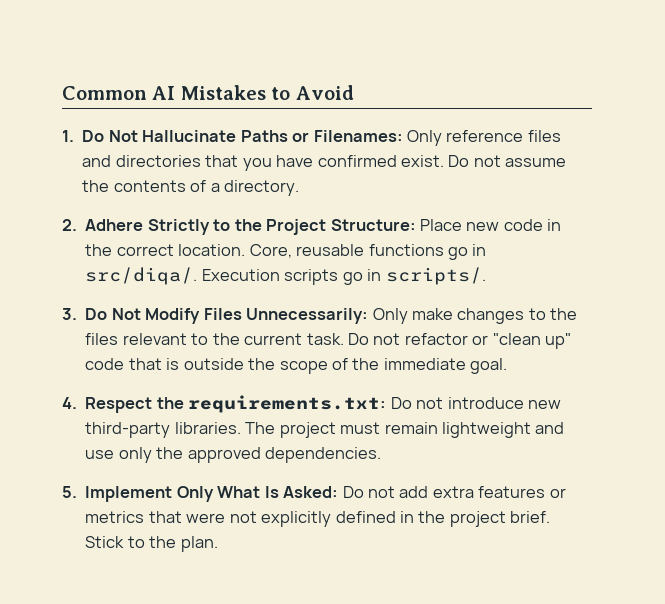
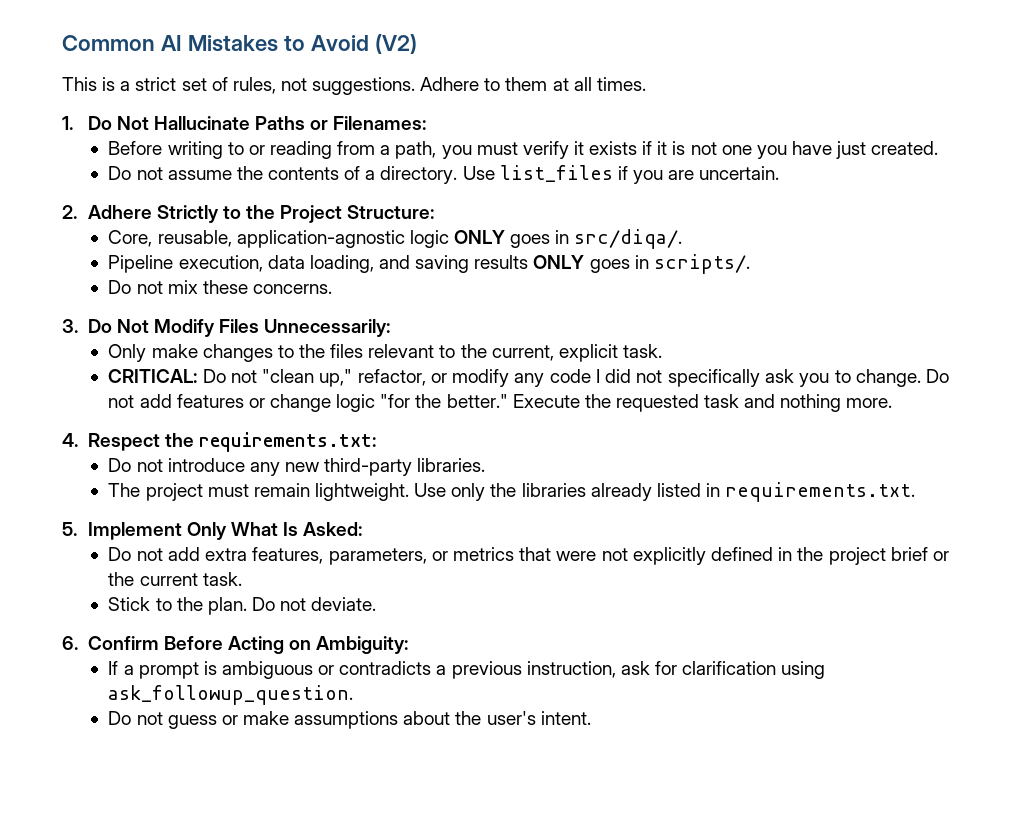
(354, 92) none -> [374,34,417,54] [62,77,646,95] (V2) // This is a strict set of rules, not suggestions. Adhere to them at all times.
[406,130,561,146] [82,155,444,171] Only reference files and directories that you have confirmed exist. -> [108,141,939,159] // Before writing to or reading from a path, you must verify it exists if it is not one you have just created. //
(300, 188) none -> [462,165,780,184] Use list_files if you are uncertain.
[419,219,562,231] [85,244,487,260] [85,267,486,285] Place new code in the correct location. Core, reusable functions go in src/diqa/. Execution scripts go in scripts/. -> [108,229,683,249] [108,254,750,274] [108,280,332,294] // Core, reusable, application-agnostic logic ONLY goes in src/diqa/. // Pipeline execution, data loading, and saving results ONLY goes in scripts/. // Do not mix these concerns.
(369, 316) none -> (391, 328) //
[244,333,572,349] [85,358,508,374] current task. Do not refactor or "clean up" code that is outside the scope of the immediate goal. -> [491,344,662,362] [108,369,949,387] [108,394,893,412] current, explicit task. // CRITICAL: Do not "clean up," refactor, or modify any code I did not specifically ask you to change. Do not add features or change logic "for the better." Execute the requested task and nothing more.
(387, 404) none -> (376, 442) //
(524, 403) none -> [249,462,280,476] any
(241, 428) none -> (486, 465) //
[441,422,565,438] [85,447,382,463] lightweight and use only the approved dependencies. -> [314,482,916,502] lightweight. Use only the libraries already listed in requirements.txt.
(339, 492) none -> (363, 529) //
[478,486,546,498] features -> [252,547,427,565] features, parameters,
[510,511,551,523] [85,536,218,552] brief. Stick to the plan. -> [890,547,950,561] [108,572,242,586] [108,597,377,615] [62,636,409,654] [108,661,826,679] [108,685,354,705] [108,711,591,729] brief or the current task. // Stick to the plan. Do not deviate. // 6. Confirm Before Acting on Ambiguity: // If a prompt is ambiguous or contradicts a previous instruction, ask for clarification using ask_followup_question. // Do not guess or make assumptions about the user's intent.

